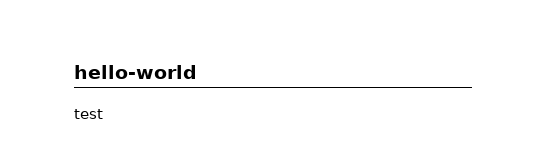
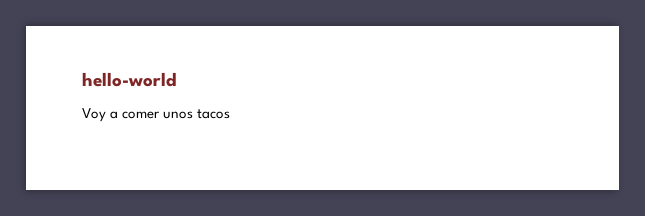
[74,109,103,119] test -> [82,108,231,122] Voy a comer unos tacos

